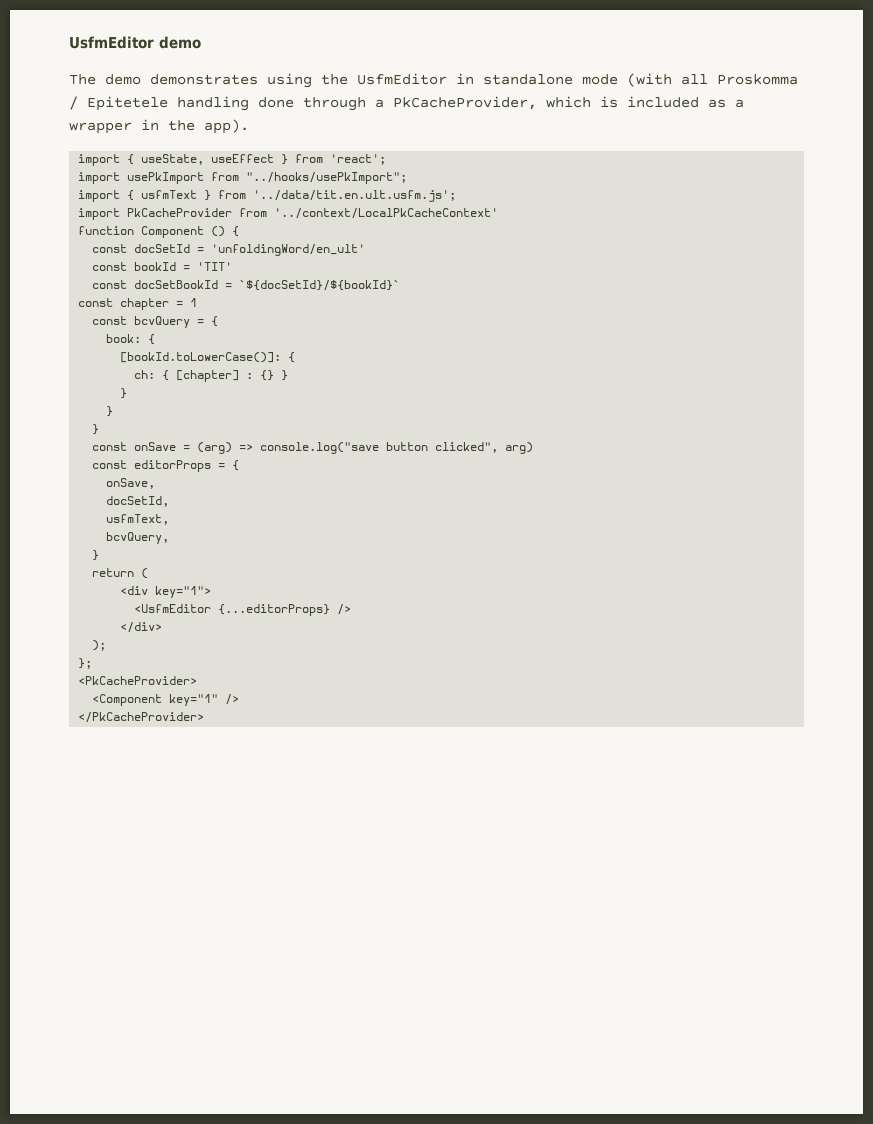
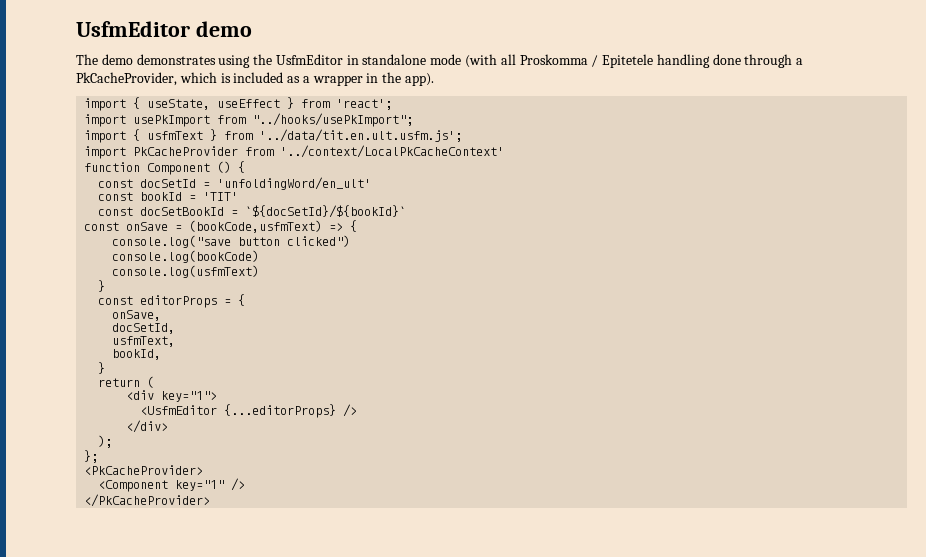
[120,298,198,310] [92,316,219,328] [106,334,156,345] [120,352,296,363] [134,370,289,382] [120,388,128,399] [106,406,114,417] [92,424,100,435] [92,442,534,454] chapter = 1 // const bcvQuery = { // book: { // [bookId.toLowerCase()]: { // ch: { [chapter] : {} } // } // } // } // const onSave = (arg) => console.log("save button clicked", arg) -> [126,220,358,233] [112,235,351,248] [112,250,260,263] [112,265,260,278] [98,280,106,292] onSave = (bookCode,usfmText) => { // console.log("save button clicked") // console.log(bookCode) // console.log(usfmText) // }
[106,532,170,544] bcvQuery, -> [112,349,162,360] bookId,

